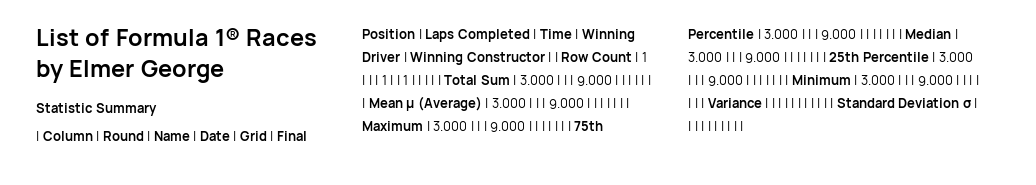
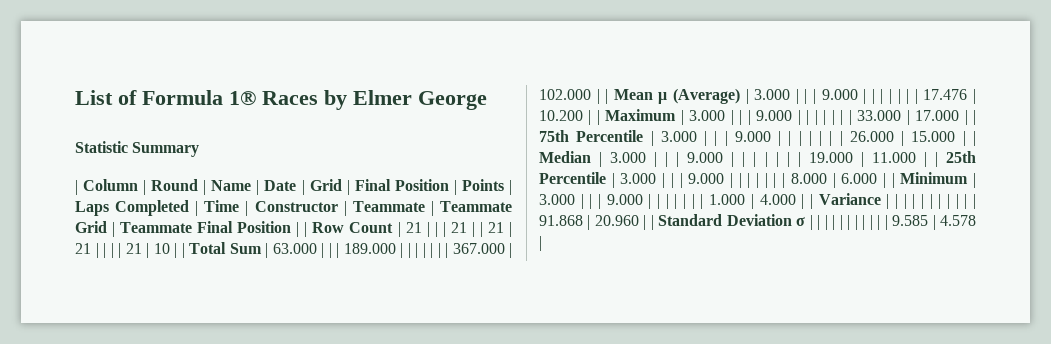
(422, 34) none -> [461,179,512,195] Points |
[581,29,635,42] [362,52,545,65] Winning Driver | Winning Constructor -> [254,201,512,216] [75,221,292,237] Constructor | Teammate | Teammate Grid | Teammate Final Position
[641,52,647,62] [362,75,645,86] 1 | | | 1 | | 1 | | | | | Total Sum | 3.000 | | | 9.000 | | | | | -> [405,222,512,237] [75,242,512,258] [539,89,591,100] 21 | | | 21 | | 21 | 21 | | | | 21 | 10 | | Total Sum | 63.000 | | | 189.000 | | | | | | | 367.000 | 102.000
(630, 103) none -> [923,89,977,104] [539,110,600,125] 17.476 | 10.200 | |
(571, 126) none -> [857,110,977,125] 33.000 | 17.000 | |
(902, 34) none -> [849,131,976,146] 26.000 | 15.000 | |
(826, 57) none -> [808,152,938,167] 19.000 | 11.000 | |
(789, 80) none -> [790,173,895,188] 8.000 | 6.000 | |
(705, 103) none -> [709,194,813,209] 1.000 | 4.000 | |
(834, 103) none -> [539,215,654,230] 91.868 | 20.960 | |
(744, 126) none -> [884,215,977,230] [539,236,542,251] | 9.585 | 4.578 |

